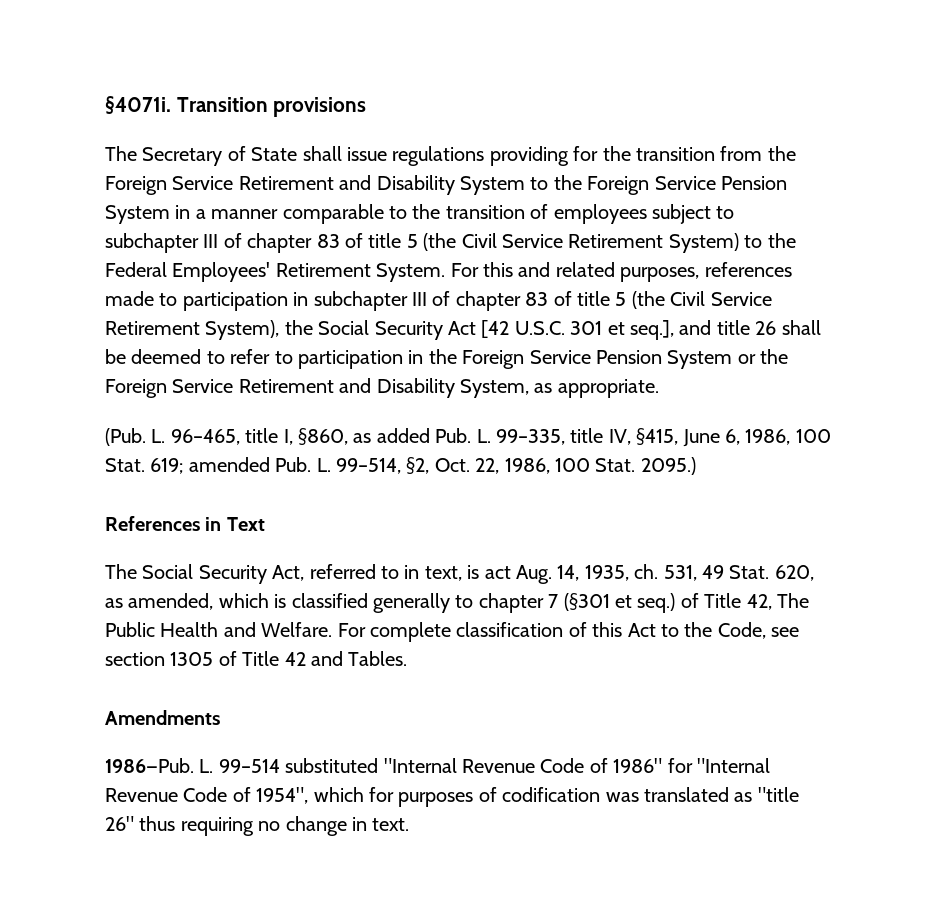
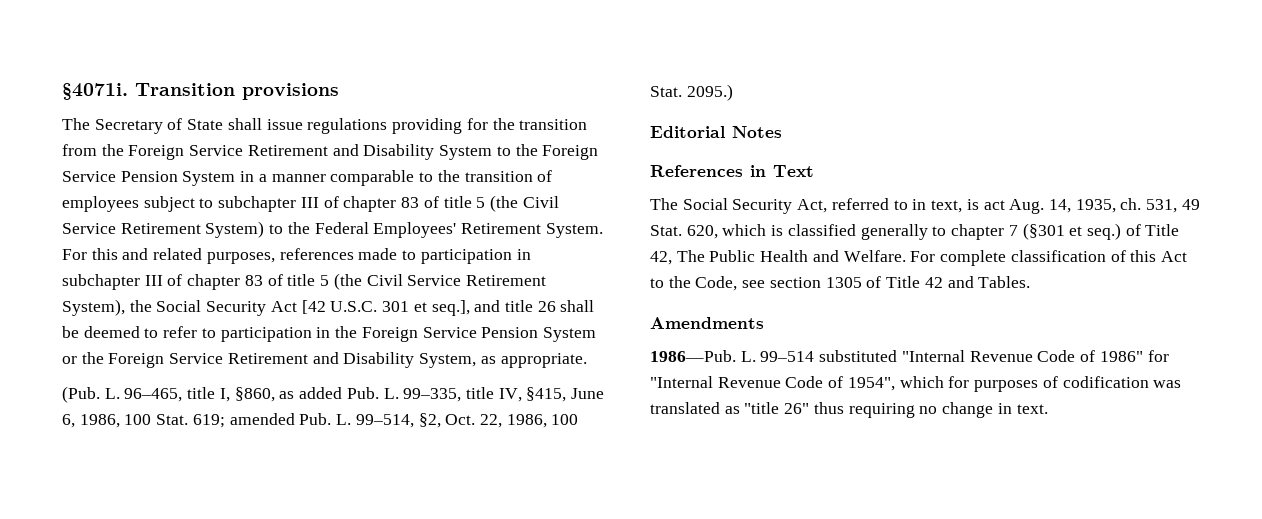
(696, 466) none -> [650,126,782,138] // Editorial Notes
[105,593,214,610] as amended, -> (718, 232) none

